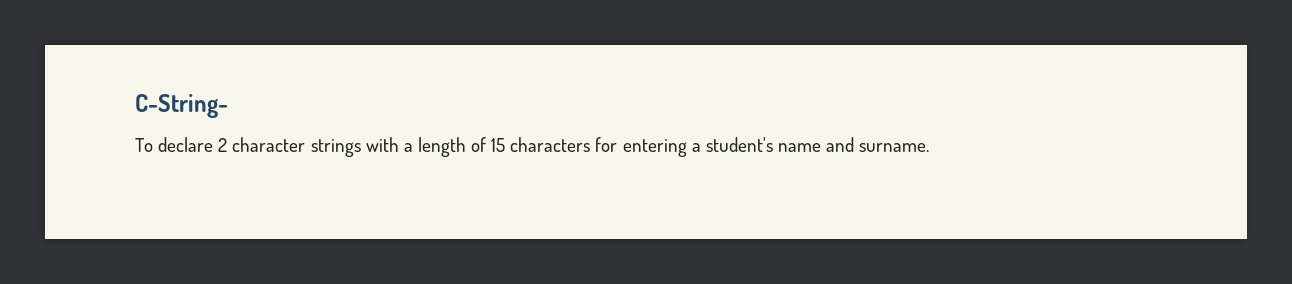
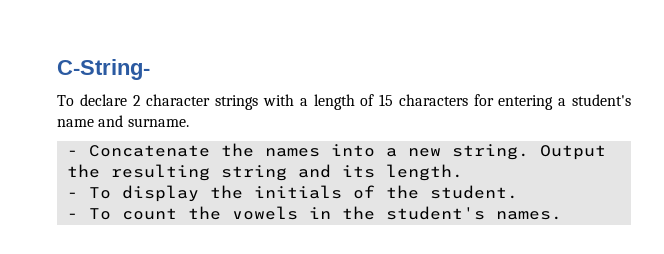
(930, 147) none -> [66,143,606,160] [66,164,463,181] [66,185,518,202] [66,206,562,220] // - Concatenate the names into a new string. Output the resulting string and its length. // - To display the initials of the student. // - To count the vowels in the student's names.

